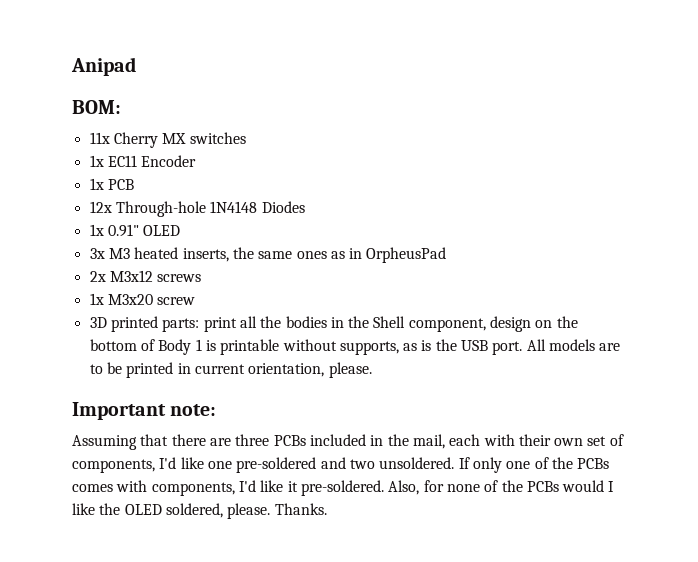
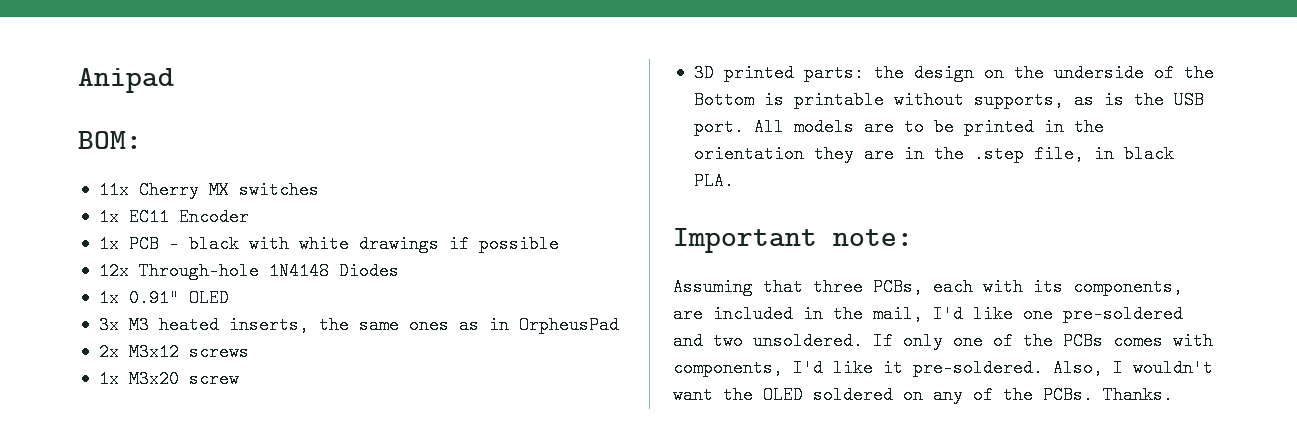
(134, 184) none -> [168,235,559,253] - black with white drawings if possible
[203,316,578,332] [89,339,202,355] print all the bodies in the Shell component, design on the bottom of Body 1 -> [873,64,1214,82] [693,91,754,109] the design on the underside of the Bottom
[194,362,372,378] [72,402,217,420] [72,434,624,450] [72,459,155,473] current orientation, please. // Important note: // Assuming that there are three PCBs included in the mail, each with their own set of components, -> [1073,118,1104,136] [693,145,1174,163] [693,172,734,190] [673,228,913,253] [673,278,1183,296] [673,305,923,323] the orientation they are in the .step file, in black PLA. // Important note: // Assuming that three PCBs, each with its components, are included in the mail,
[423,480,615,492] [72,503,271,519] for none of the PCBs would I like the OLED soldered, please. -> [1113,359,1213,377] [673,386,1093,404] I wouldn't want the OLED soldered on any of the PCBs.

